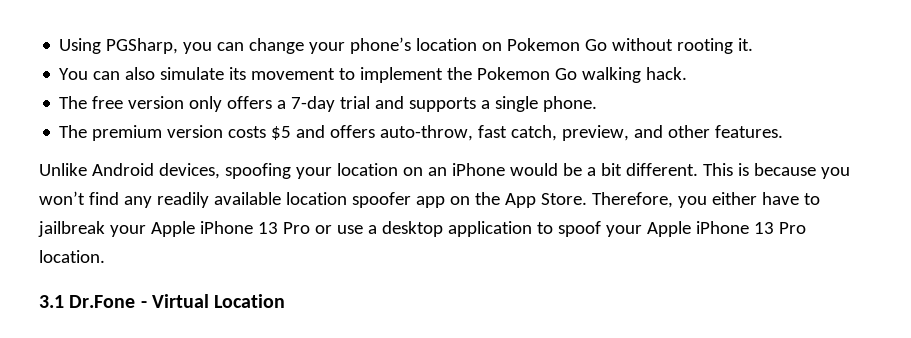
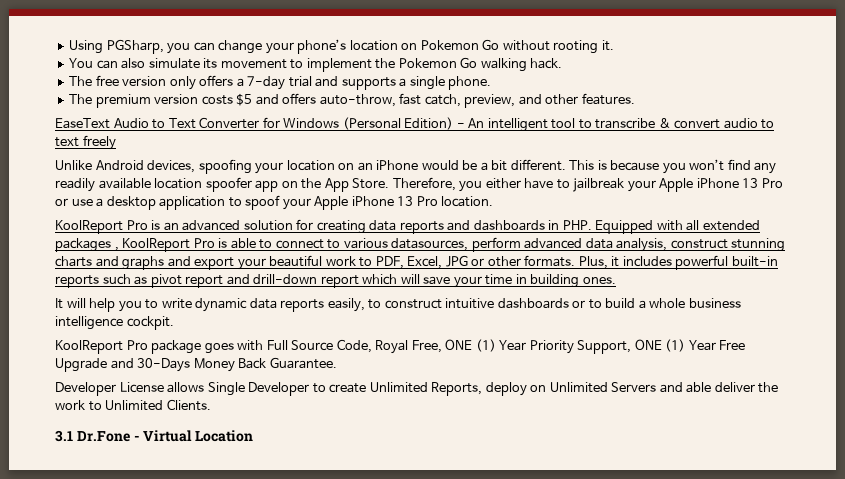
(784, 131) none -> [55,117,775,132] [55,135,116,150] // EaseText Audio to Text Converter for Windows (Personal Edition) - An intelligent tool to transcribe & convert audio to text freely
(105, 256) none -> [55,219,760,234] [55,237,786,252] [55,255,778,270] [55,274,616,288] [55,298,741,312] [55,316,174,330] [55,339,746,354] [55,357,337,372] [55,382,779,396] [55,399,211,411] // KoolReport Pro is an advanced solution for creating data reports and dashboards in PHP. Equipped with all extended packages , KoolReport Pro is able to connect to various datasources, perform advanced data analysis, construct stunning charts and graphs and export your beautiful work to PDF, Excel, JPG or other formats. Plus, it includes powerful built-in reports such as pivot report and drill-down report which will save your time in building ones. // It will help you to write dynamic data reports easily, to construct intuitive dashboards or to build a whole business intelligence cockpit. // KoolReport Pro package goes with Full Source Code, Royal Free, ONE (1) Year Priority Support, ONE (1) Year Free Upgrade and 30-Days Money Back Guarantee. // Developer License allows Single Developer to create Unlimited Reports, deploy on Unlimited Servers and able deliver the work to Unlimited Clients.

